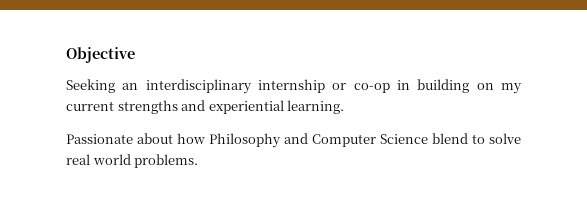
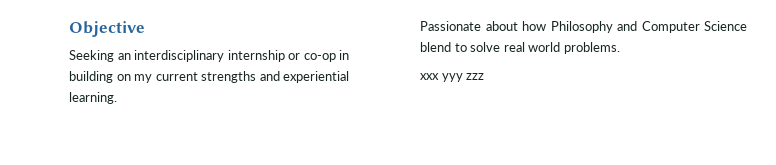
(199, 161) none -> [420,73,485,82] // xxx yyy zzz

